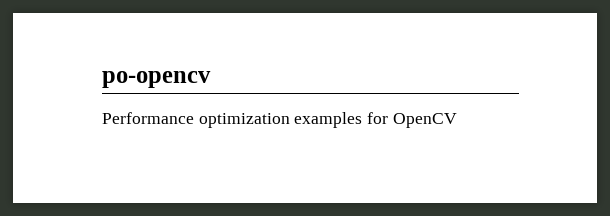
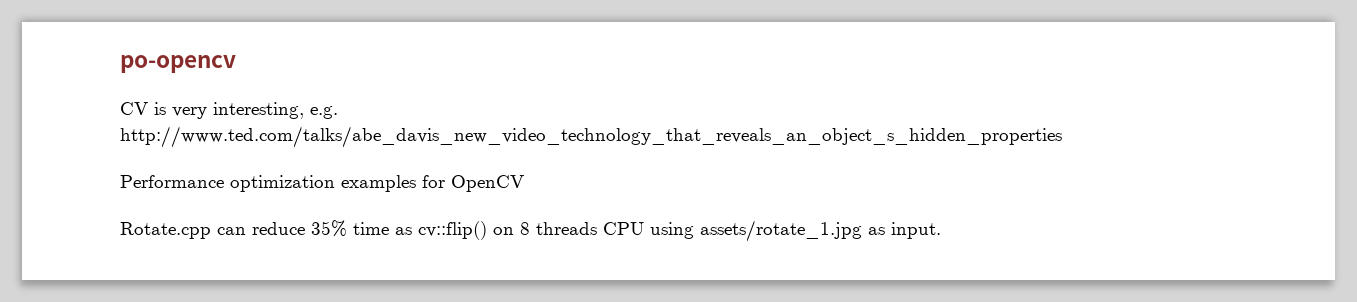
(211, 79) none -> [120,102,338,119] [120,126,1062,148] // CV is very interesting, e.g. http://www.ted.com/talks/abe_davis_new_video_technology_that_reveals_an_object_s_hidden_properties
(457, 120) none -> [120,220,941,242] // Rotate.cpp can reduce 35% time as cv::flip() on 8 threads CPU using assets/rotate_1.jpg as input.

